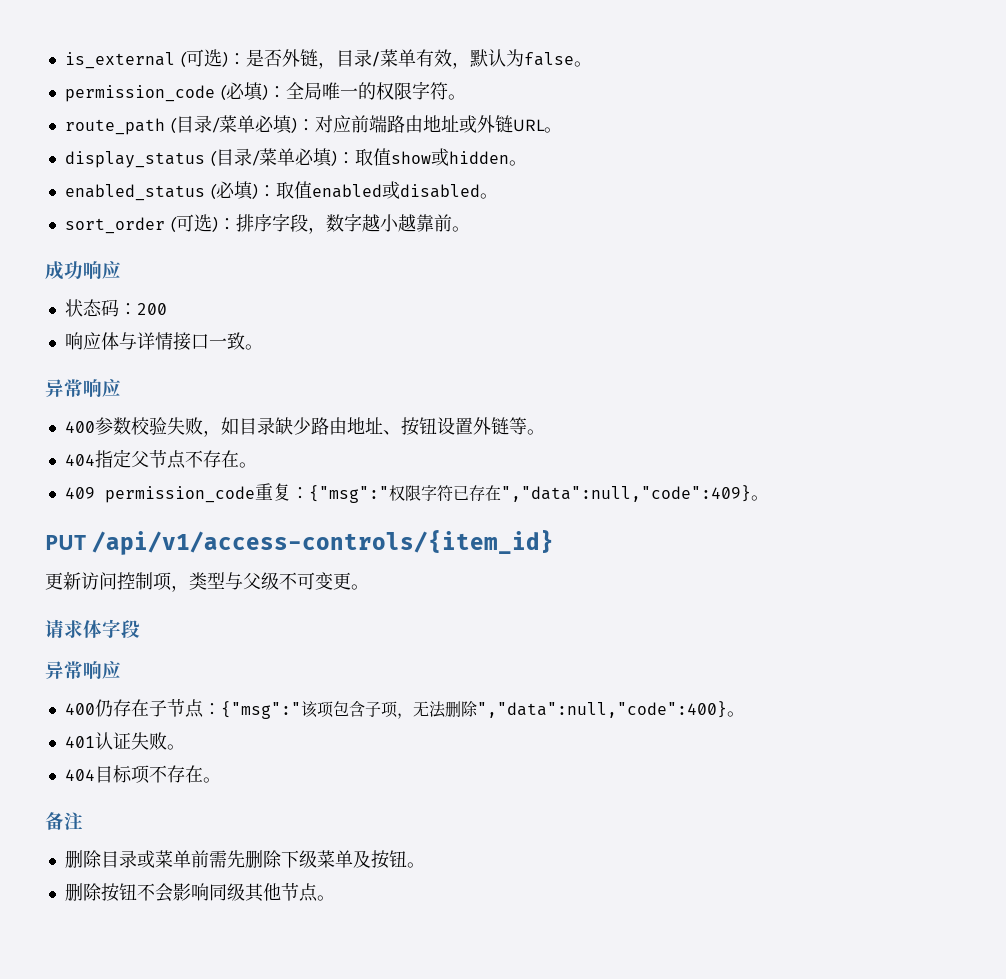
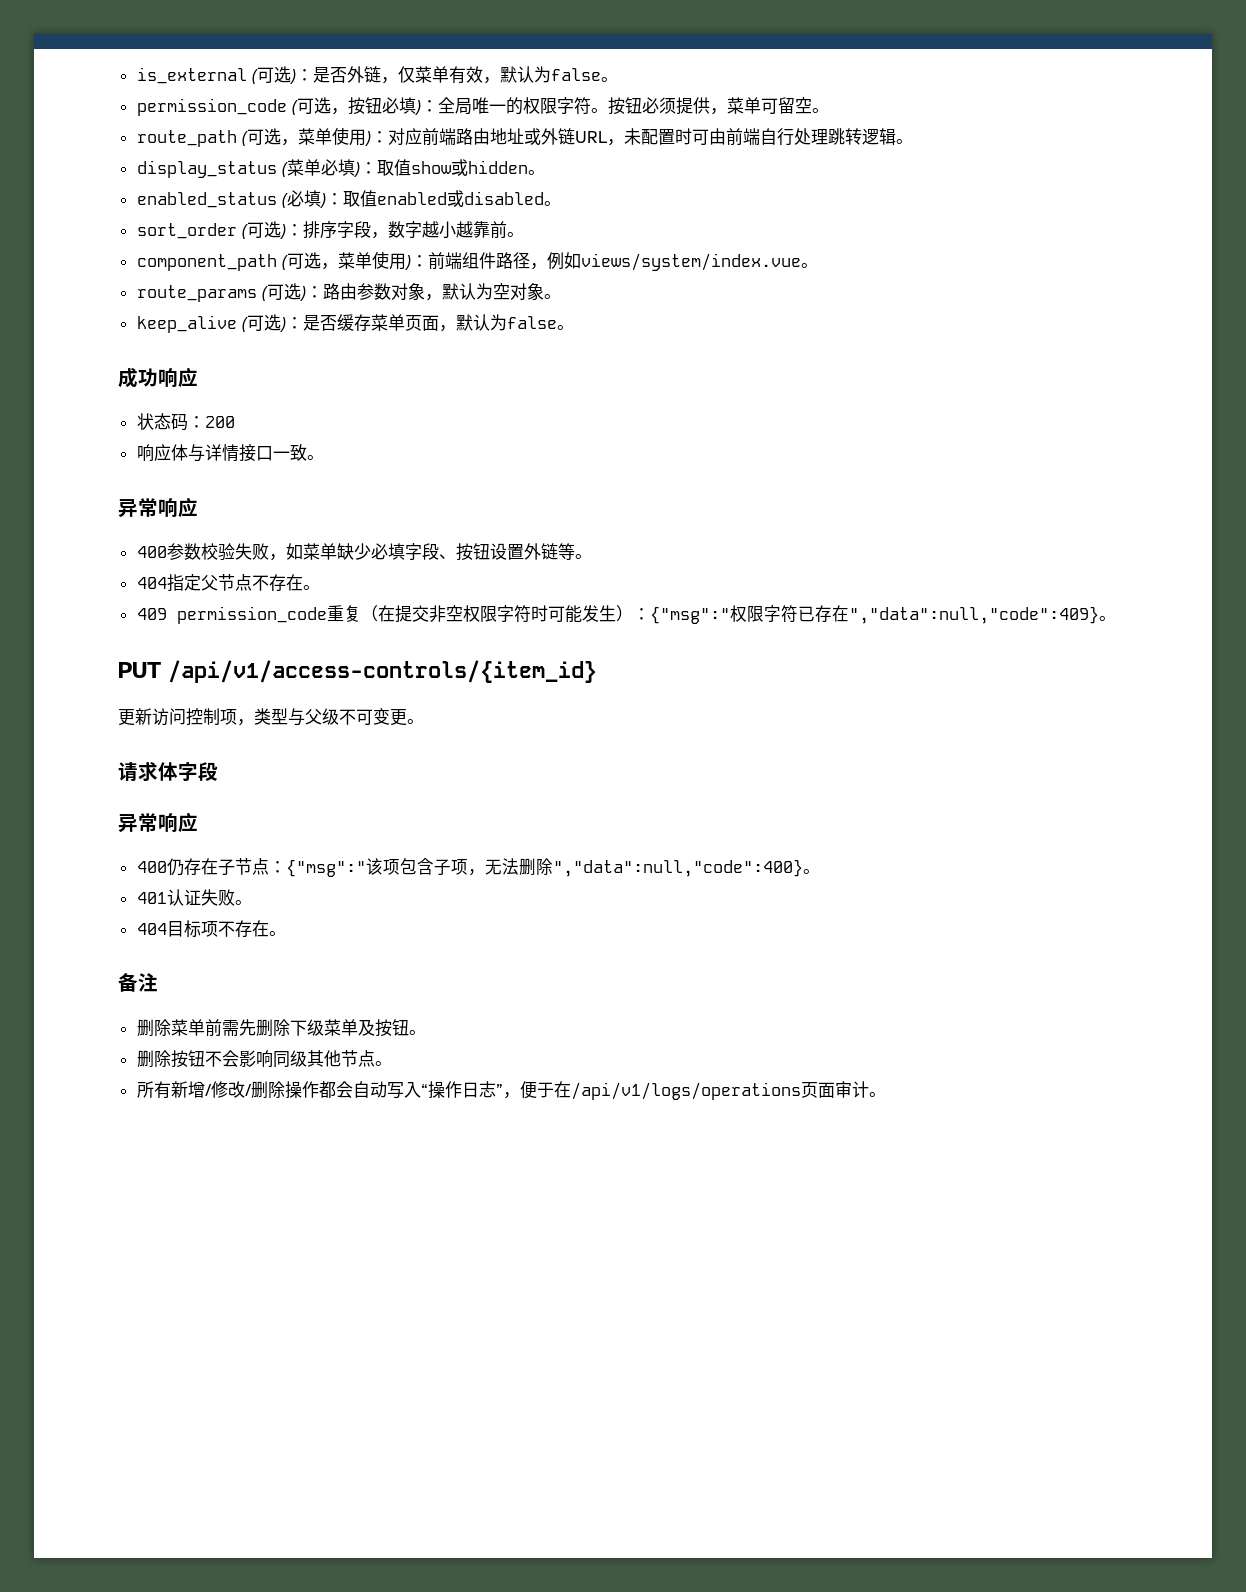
[335,49,380,67] 目录/ -> [397,66,415,83] 仅
(227, 92) none -> [296,97,382,115] 可选，按钮
[64,115,293,135] // route_path (目录/菜单必填 -> [607,97,829,115] [136,127,366,147] 按钮必须提供，菜单可留空。 // route_path (可选，菜单使用
(545, 125) none -> [606,128,896,146] ，未配置时可由前端自行处理跳转逻辑
[215,148,260,166] 目录/ -> (288, 169) none
(470, 229) none -> [136,251,818,271] [136,283,561,302] [136,314,574,333] // component_path (可选，菜单使用)：前端组件路径，例如views/system/index.vue。 // route_params (可选)：路由参数对象，默认为空对象。 // keep_alive (可选)：是否缓存菜单页面，默认为false。
[238,417,383,435] 目录缺少路由地址 -> [302,543,439,560] 菜单缺少必填字段
(291, 492) none -> [360,605,633,623] （在提交非空权限字符时可能发生）
[100,850,155,868] 目录或 -> (171, 1027) none
(335, 898) none -> [136,1081,886,1100] // 所有新增/修改/删除操作都会自动写入“操作日志”，便于在/api/v1/logs/operations页面审计。

